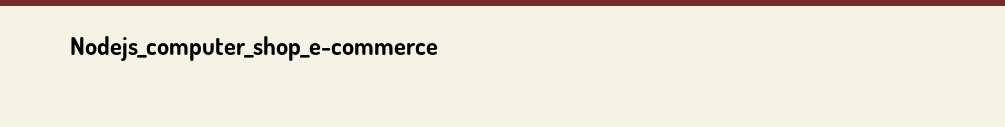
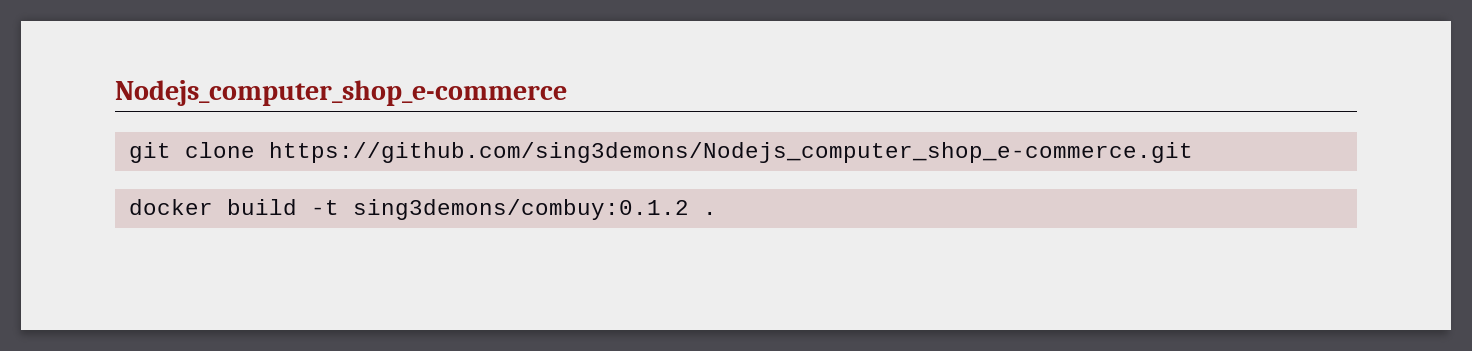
(438, 48) none -> [128,142,1193,163] [128,199,717,220] // git clone https://github.com/sing3demons/Nodejs_computer_shop_e-commerce.git // docker build -t sing3demons/combuy:0.1.2 .

